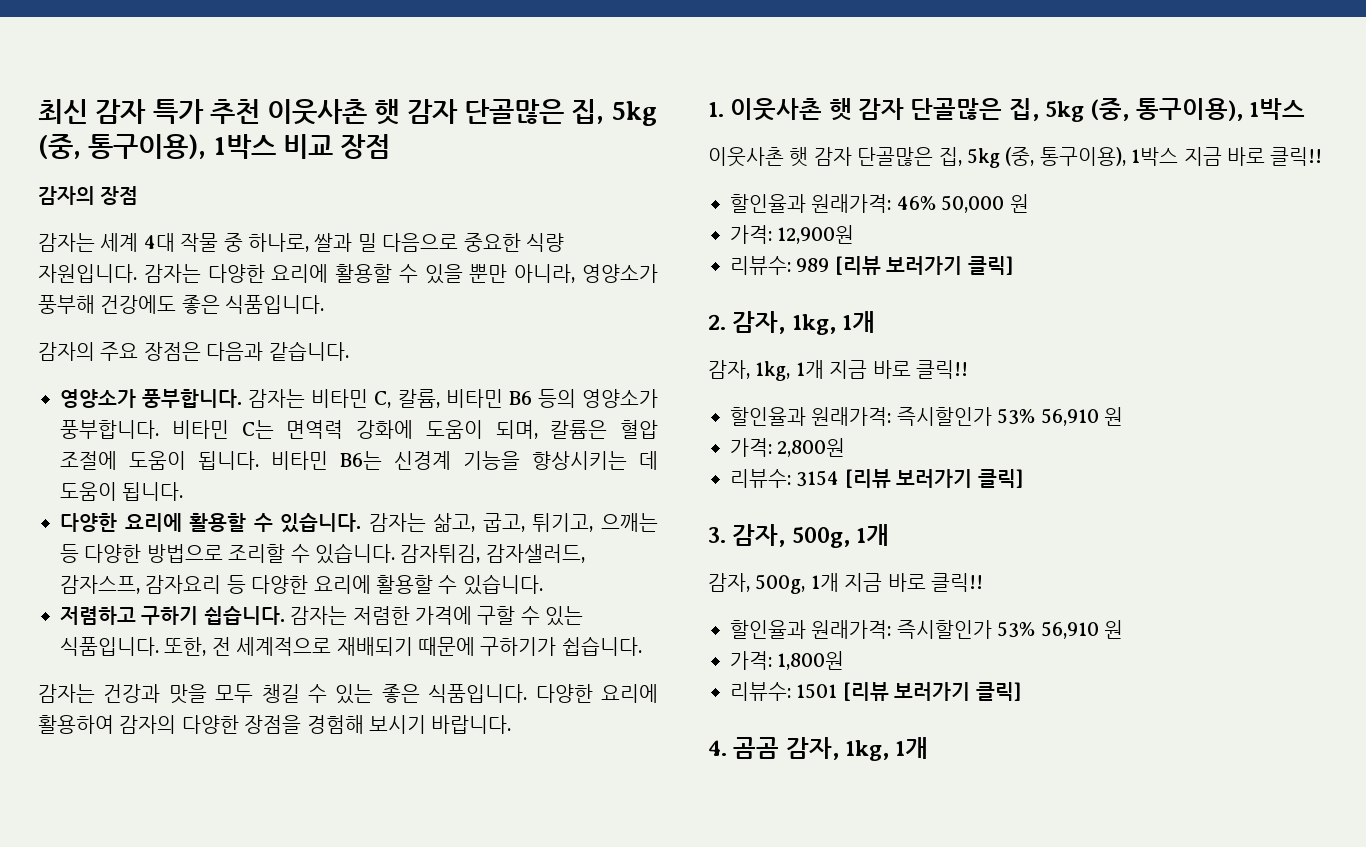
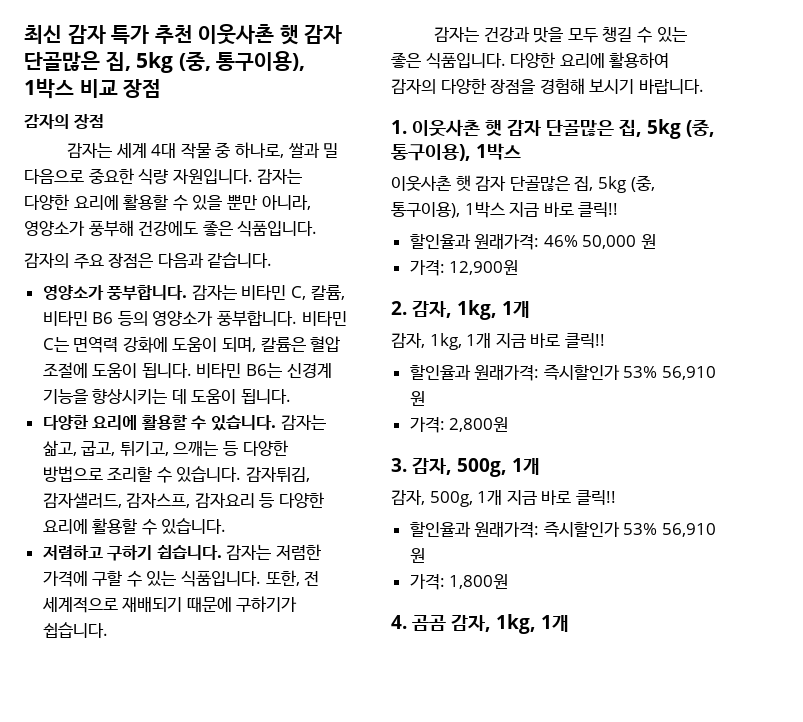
[730,256,1013,275] // 리뷰수: 989 [리뷰 보러가기 클릭] -> (519, 267) none
[730,469,1023,488] // 리뷰수: 3154 [리뷰 보러가기 클릭] -> (509, 424) none
[730,682,1021,701] // 리뷰수: 1501 [리뷰 보러가기 클릭] -> (509, 581) none

